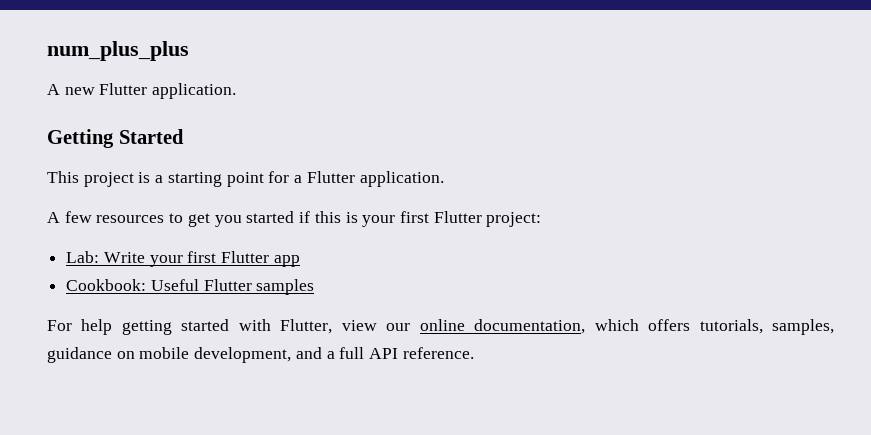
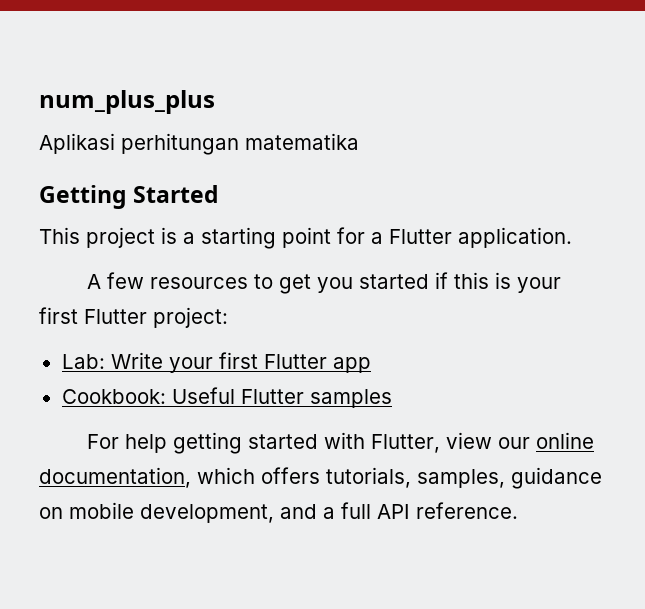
[47,83,237,99] A new Flutter application. -> [39,133,359,155] Aplikasi perhitungan matematika

